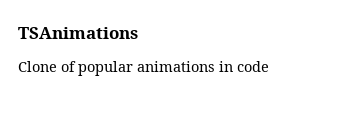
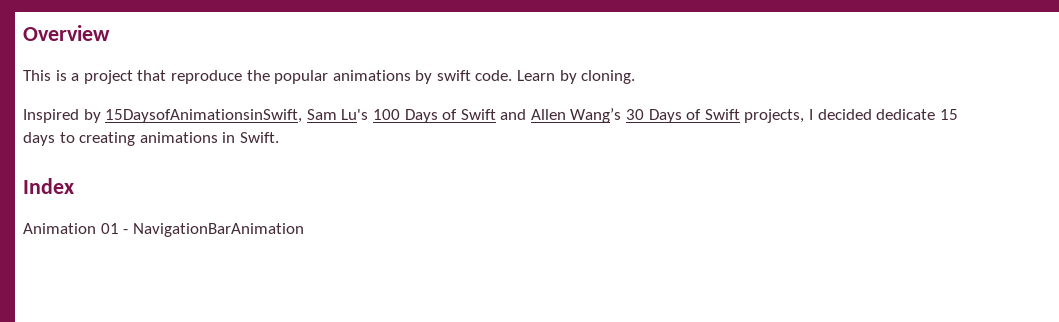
[18,27,138,39] [18,61,269,76] TSAnimations // Clone of popular animations in code -> [23,25,110,41] [23,70,636,84] [23,108,958,123] [23,132,279,146] [23,178,74,194] [23,223,304,237] Overview // This is a project that reproduce the popular animations by swift code. Learn by cloning. // Inspired by 15DaysofAnimationsinSwift, Sam Lu's 100 Days of Swift and Allen Wang’s 30 Days of Swift projects, I decided dedicate 15 days to creating animations in Swift. // Index // Animation 01 - NavigationBarAnimation

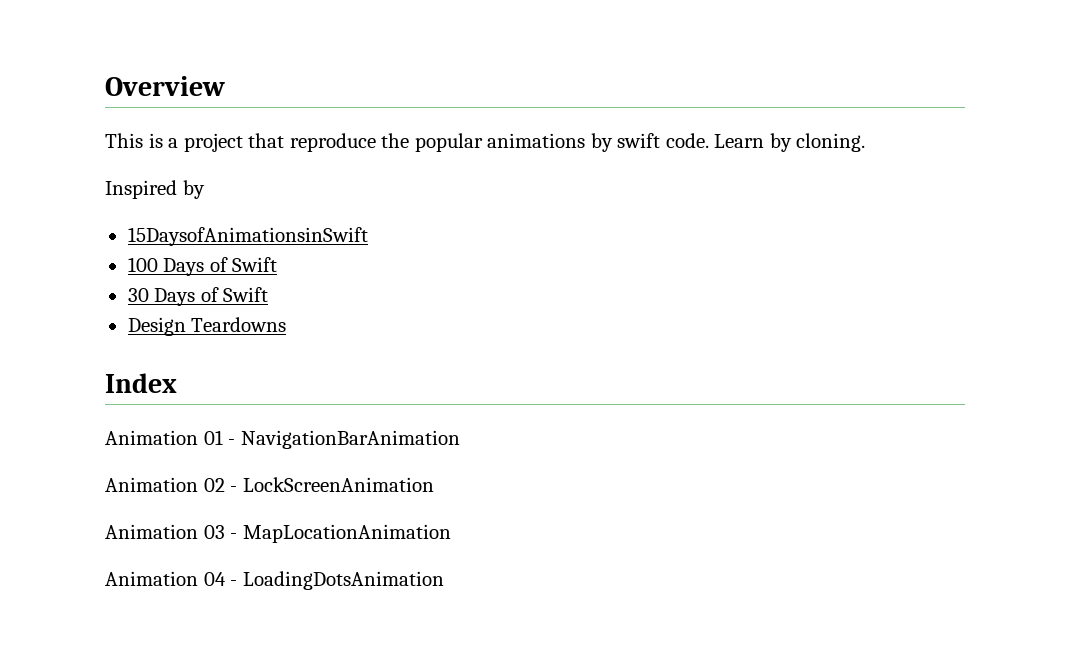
[105,109,369,123] 15DaysofAnimationsinSwift, Sam Lu's -> [127,227,368,246] // 15DaysofAnimationsinSwift //
[500,108,622,123] and Allen Wang’s -> (278, 264) //
[744,109,958,123] [23,132,279,146] projects, I decided dedicate 15 days to creating animations in Swift. -> [127,317,287,336] // Design Teardowns
(304, 230) none -> [105,477,434,492] [105,524,451,543] [105,571,444,590] // Animation 02 - LockScreenAnimation // Animation 03 - MapLocationAnimation // Animation 04 - LoadingDotsAnimation

